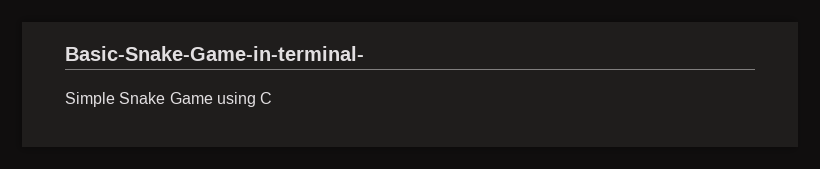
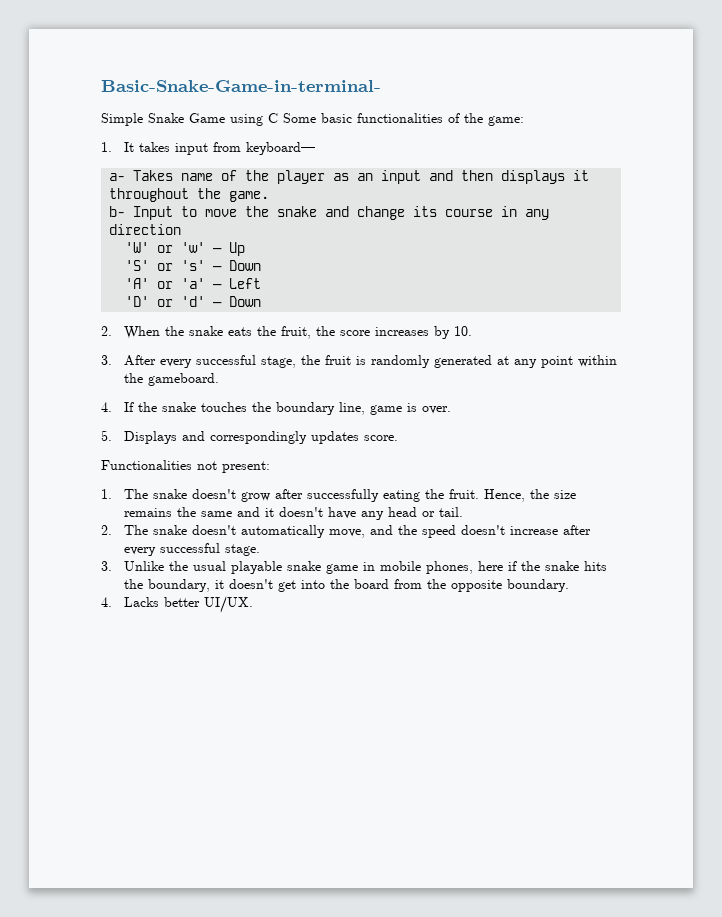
(273, 98) none -> [283,113,524,126] [101,142,315,155] [109,170,590,184] [109,188,270,202] [109,206,550,220] [109,224,182,235] [125,242,246,256] [125,260,262,271] [125,278,262,289] [125,296,262,307] [101,326,472,339] [101,355,617,368] [123,373,219,386] [101,402,451,415] [101,430,398,444] [101,460,270,473] [101,489,576,502] [123,507,463,520] [101,525,591,538] [123,543,260,556] [101,561,607,574] [123,579,569,592] [101,596,253,613] Some basic functionalities of the game: // 1. It takes input from keyboard— // a- Takes name of the player as an input and then displays it throughout the game. // b- Input to move the snake and change its course in any direction // 'W' or 'w' — Up // 'S' or 's' — Down // 'A' or 'a' — Left // 'D' or 'd' — Down // 2. When the snake eats the fruit, the score increases by 10. // 3. After every successful stage, the fruit is randomly generated at any point within the gameboard. // 4. If the snake touches the boundary line, game is over. // 5. Displays and correspondingly updates score. // Functionalities not present: // 1. The snake doesn't grow after successfully eating the fruit. Hence, the size remains the same and it doesn't have any head or tail. // 2. The snake doesn't automatically move, and the speed doesn't increase after every successful stage. // 3. Unlike the usual playable snake game in mobile phones, here if the snake hits the boundary, it doesn't get into the board from the opposite boundary. // 4. Lacks better UI/UX.

